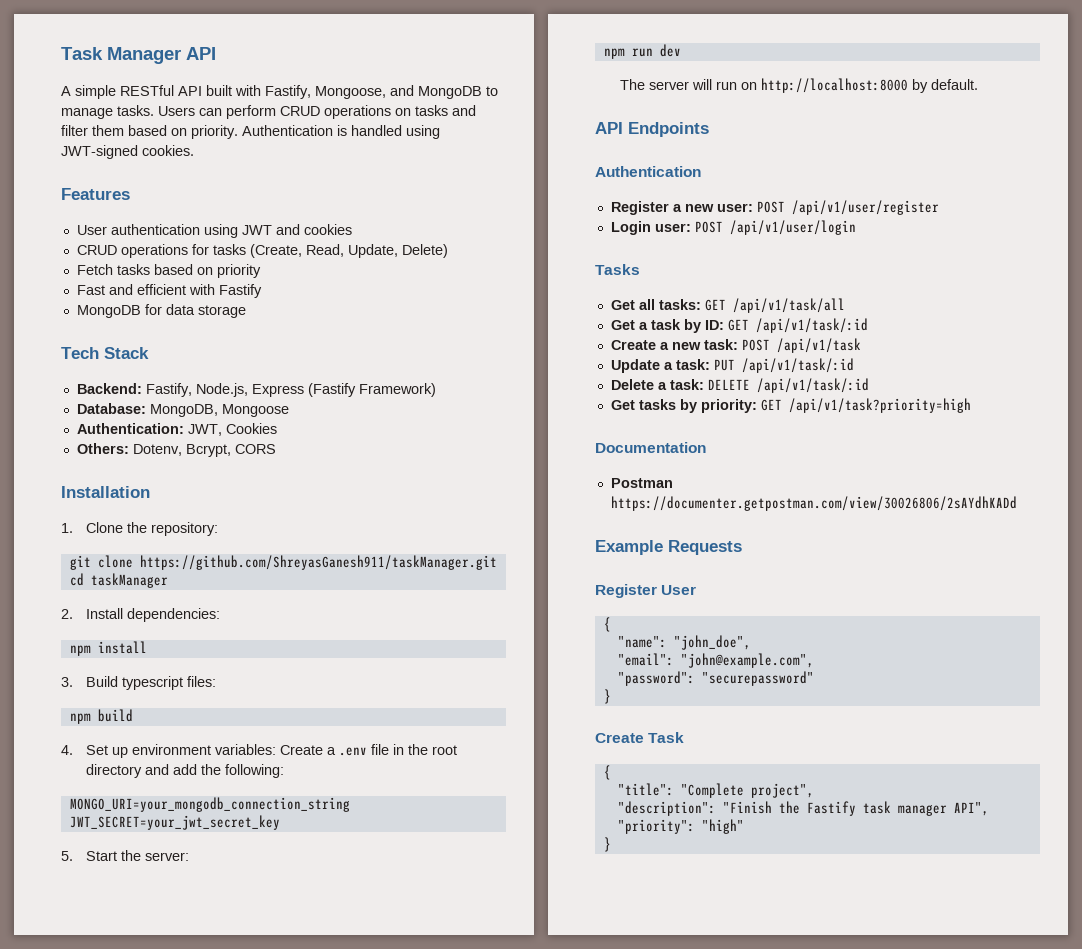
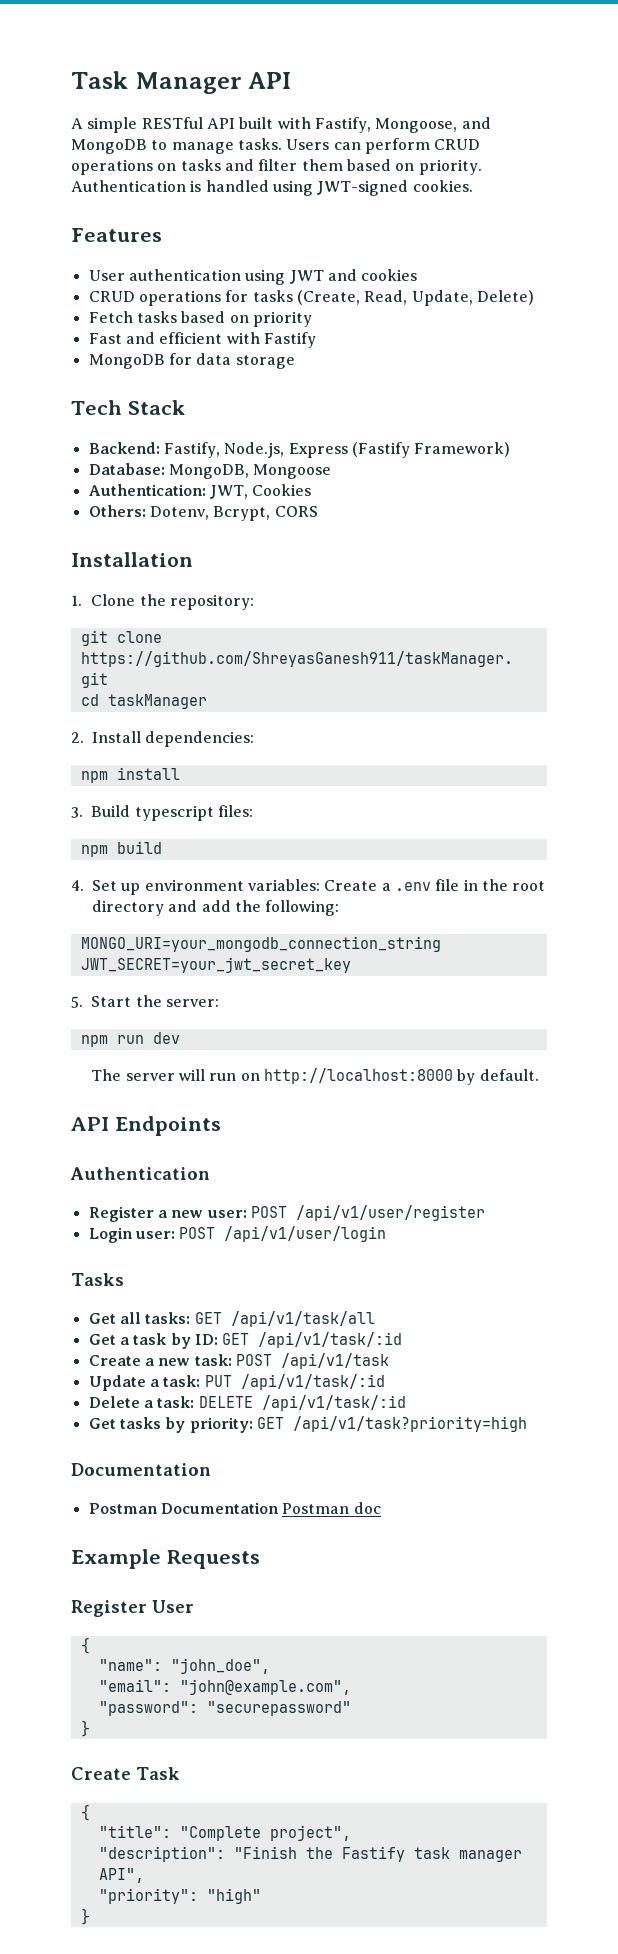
[610,496,1017,511] https://documenter.getpostman.com/view/30026806/2sAYdhKADd -> [160,1502,381,1514] Documentation Postman doc

